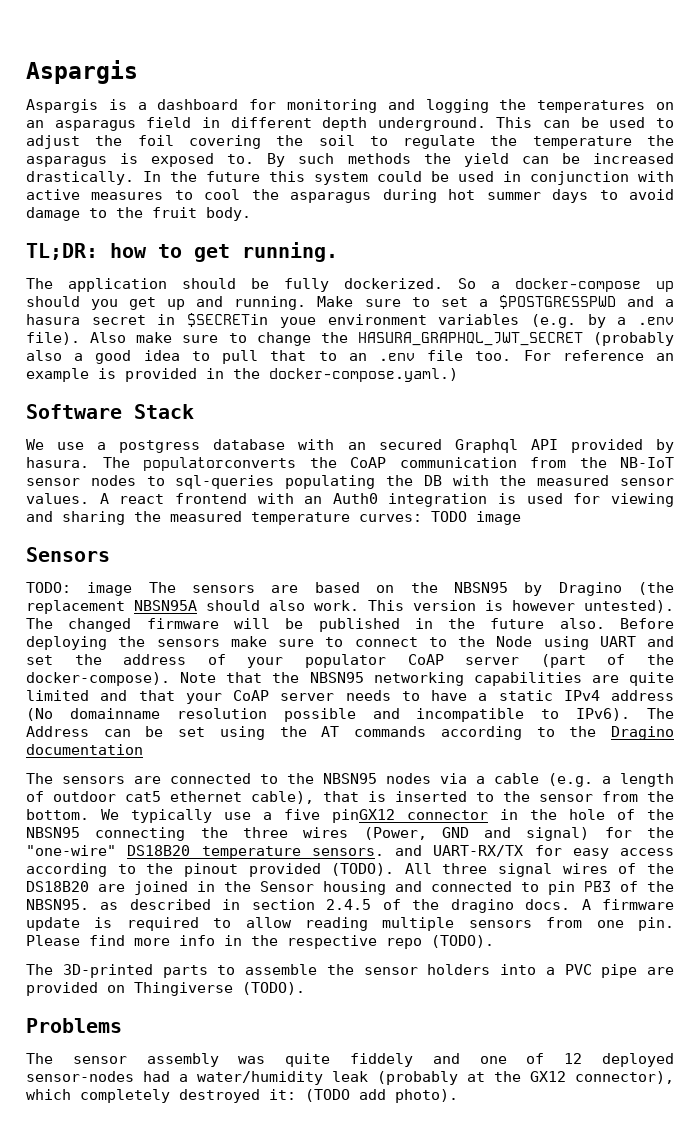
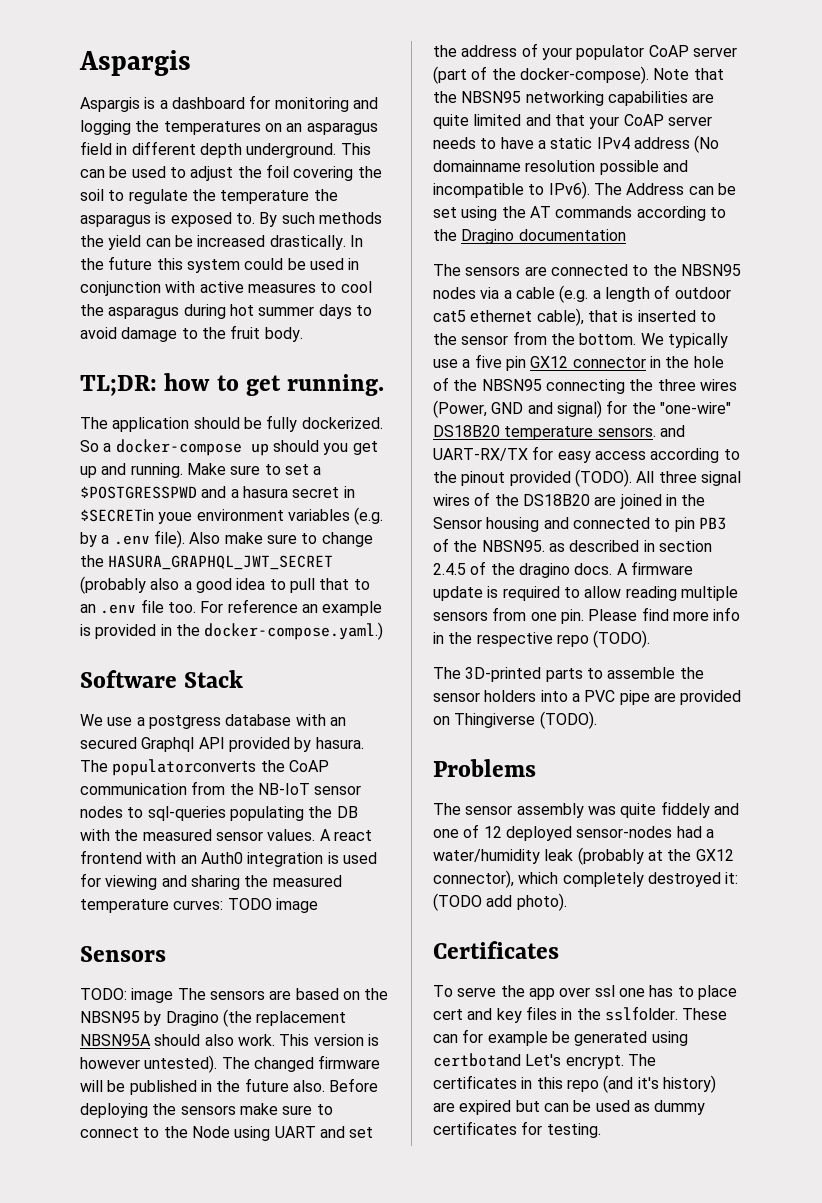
[332,809,395,823] pinGX12 -> [505,356,569,371] pin GX12
(458, 1096) none -> [433,941,559,959] [433,985,737,1000] [433,1006,728,1023] [433,1029,688,1046] [433,1053,656,1069] [433,1075,716,1093] [433,1100,706,1115] [433,1121,601,1138] // Certificates // To serve the app over ssl one has to place cert and key files in the sslfolder. These can for example be generated using certbotand Let's encrypt. The certificates in this repo (and it's history) are expired but can be used as dummy certificates for testing.

